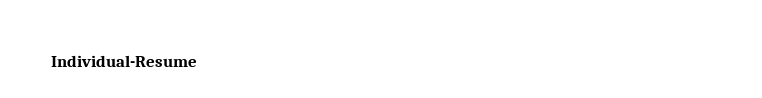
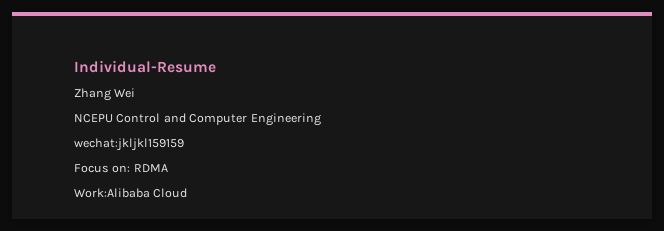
(197, 61) none -> [74,88,136,101] [74,113,321,126] [74,138,184,151] [74,164,168,173] [74,188,188,198] // Zhang Wei // NCEPU Control and Computer Engineering // wechat:jkljkl159159 // Focus on: RDMA // Work:Alibaba Cloud

